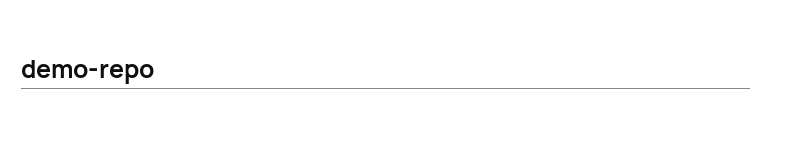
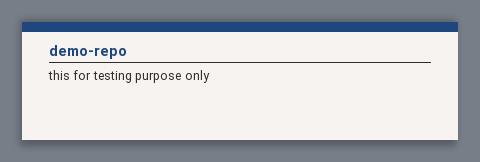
(154, 72) none -> [48,70,210,83] // this for testing purpose only

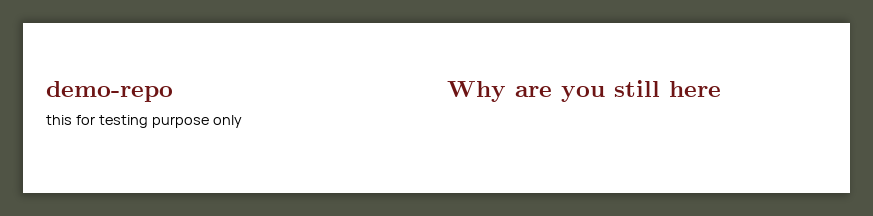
(210, 76) none -> [447,80,721,102] // Why are you still here

